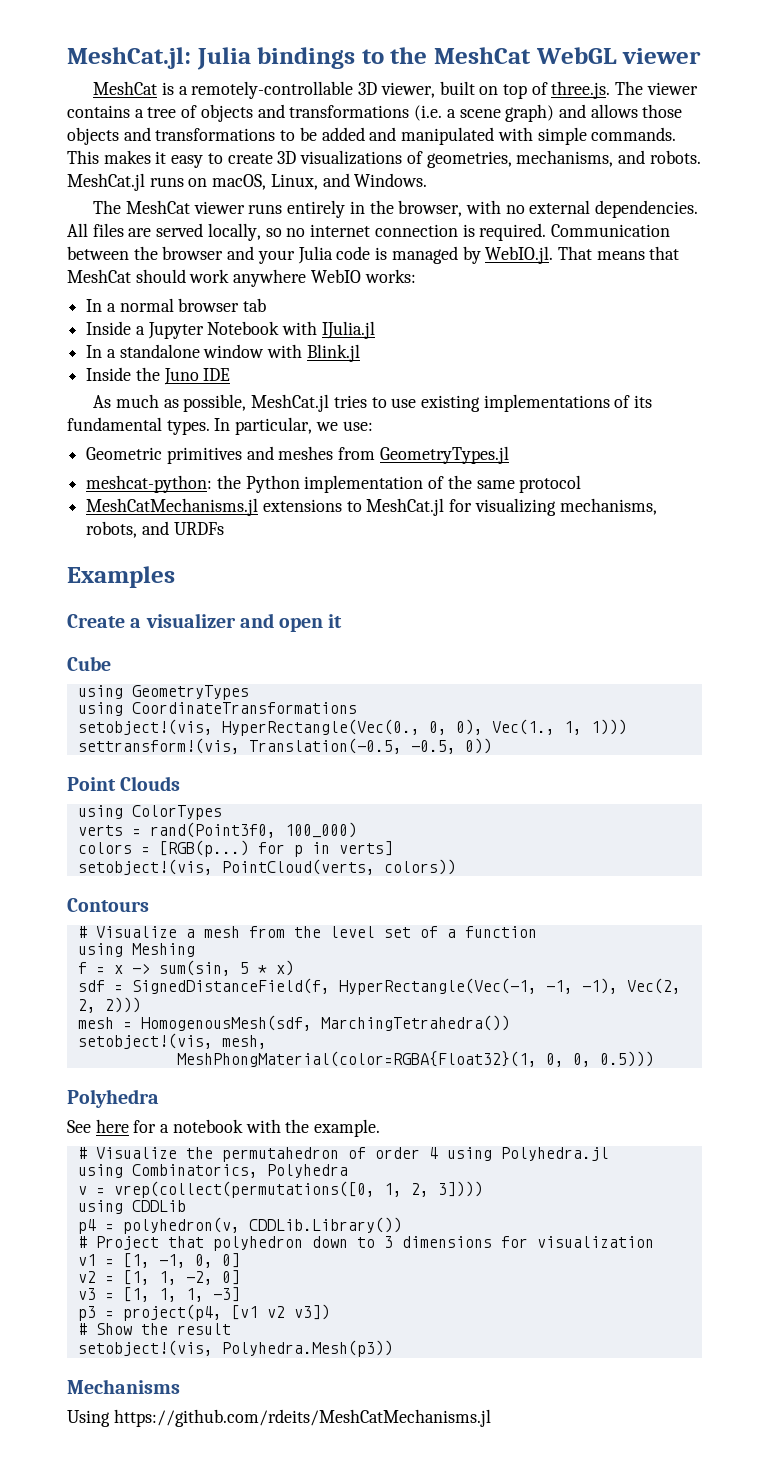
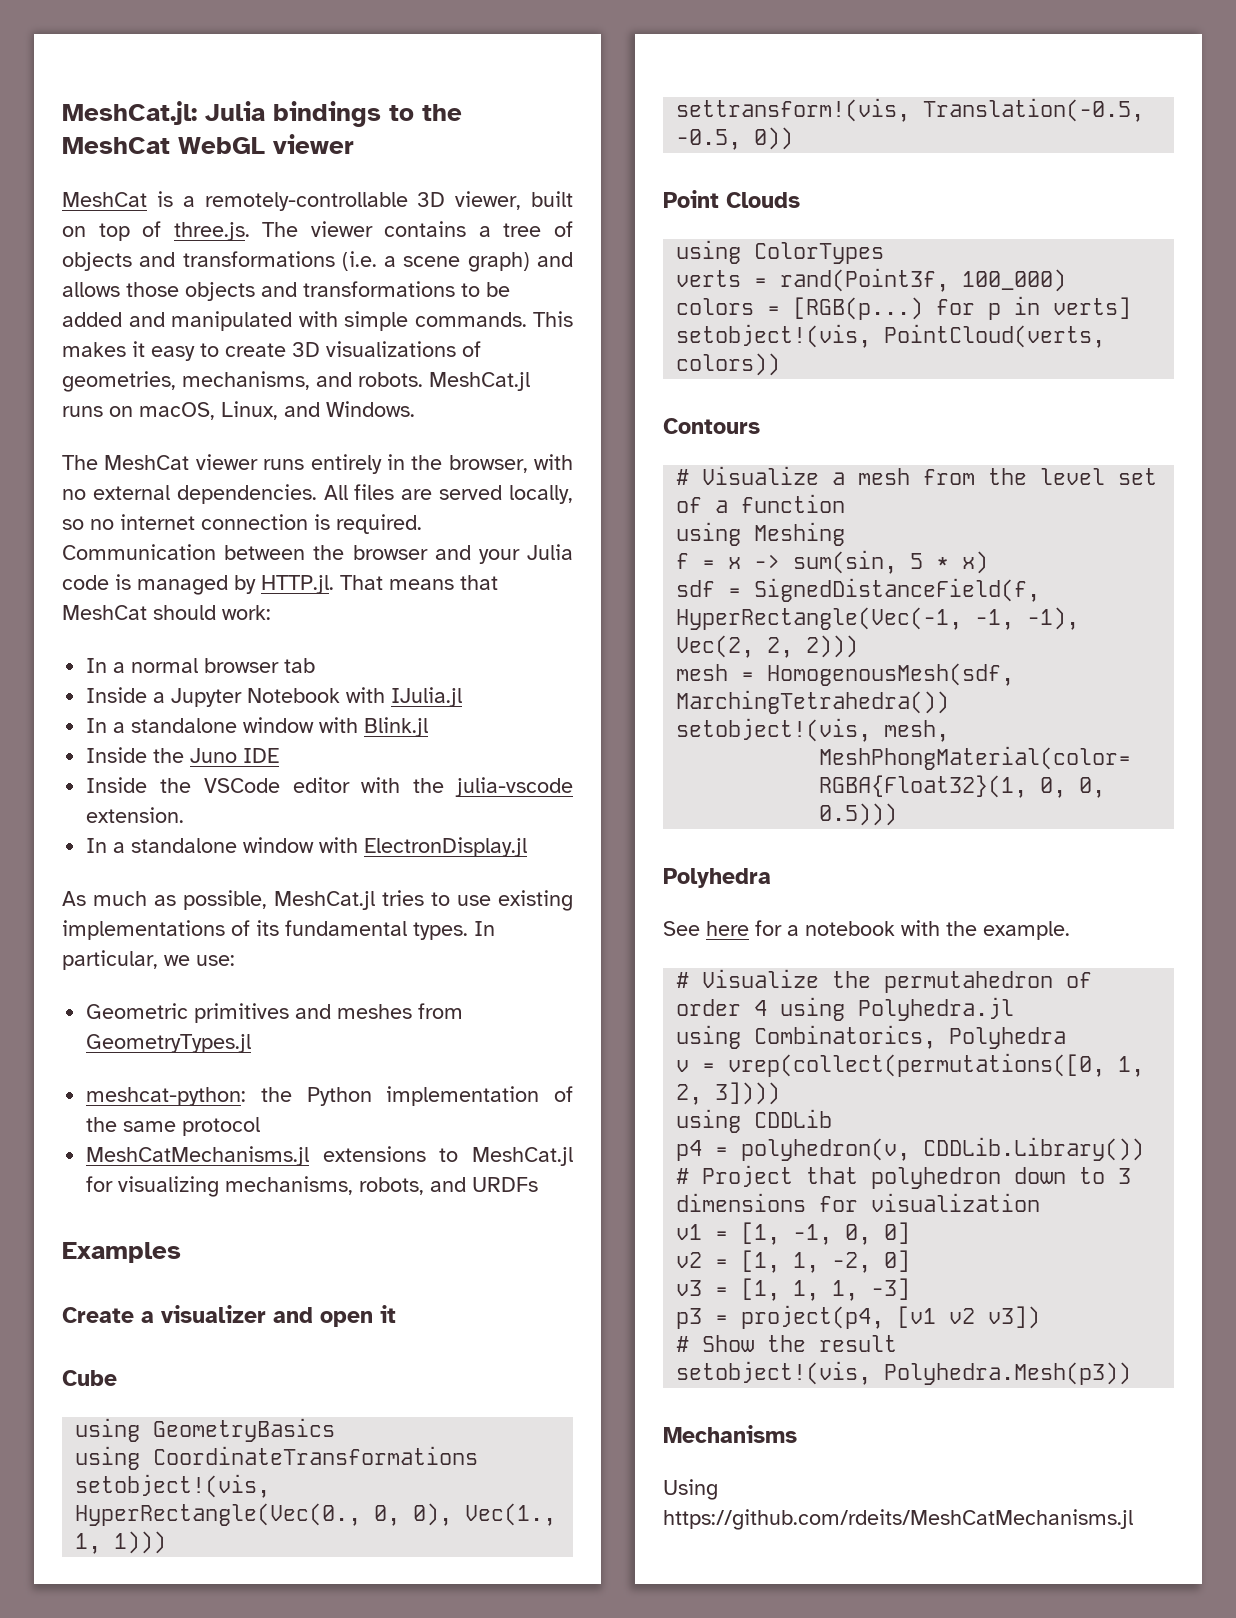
[485,246,554,264] WebIO.jl. -> [261,575,334,594] HTTP.jl.
[189,269,416,287] work anywhere WebIO works: -> [222,605,271,620] work:
(231, 374) none -> [86,777,573,797] [86,807,185,823] [86,837,528,857] // Inside the VSCode editor with the julia-vscode extension. // In a standalone window with ElectronDisplay.jl
[131,685,249,700] GeometryTypes -> [153,1418,336,1442] GeometryBasics
[149,822,276,838] rand(Point3f0, -> [780,268,950,292] rand(Point3f,

